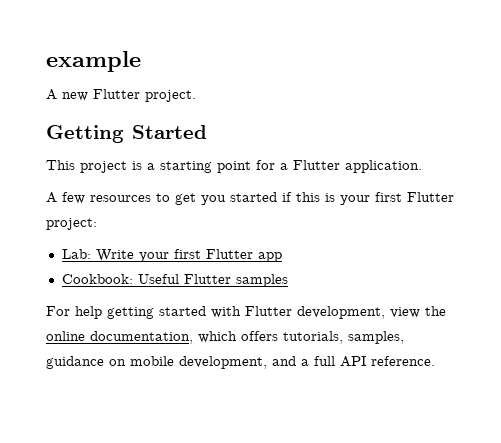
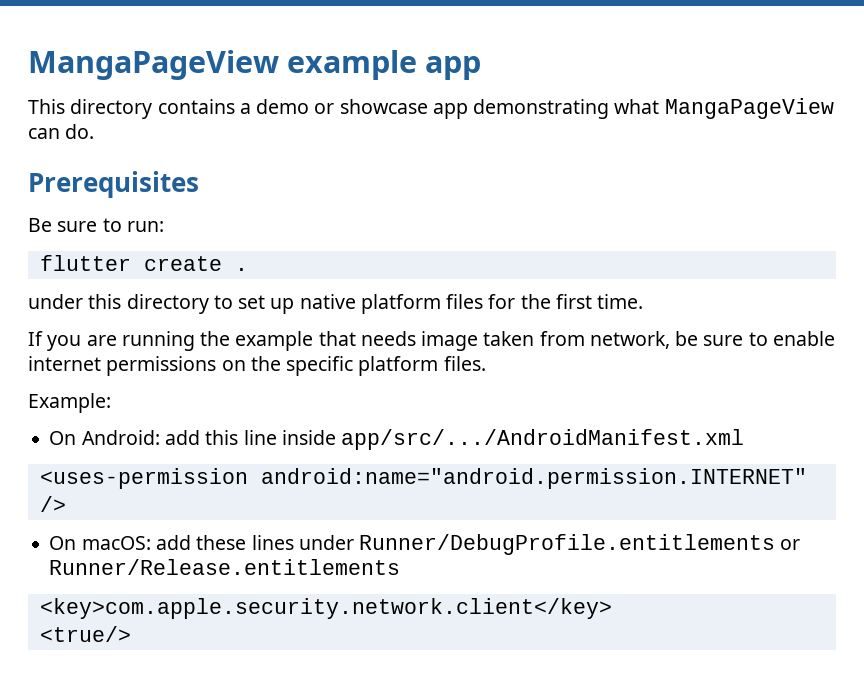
[46,51,141,72] [46,89,196,102] [46,125,207,143] [46,160,422,173] [46,192,454,205] [46,218,97,230] [61,249,282,262] [61,274,288,287] [46,306,446,319] [46,331,404,344] [46,356,435,369] example // A new Flutter project. // Getting Started // This project is a starting point for a Flutter application. // A few resources to get you started if this is your first Flutter project: // Lab: Write your first Flutter app // Cookbook: Useful Flutter samples // For help getting started with Flutter development, view the online documentation, which offers tutorials, samples, guidance on mobile development, and a full API reference. -> [28,50,482,80] [28,98,834,119] [28,124,95,139] [28,171,199,198] [28,218,164,232] [39,255,248,271] [28,294,644,314] [28,331,835,351] [28,356,486,376] [28,393,111,413] [49,429,745,450] [39,468,807,489] [39,496,66,512] [49,534,801,555] [49,559,401,575] [39,598,612,619] [39,626,131,642] MangaPageView example app // This directory contains a demo or showcase app demonstrating what MangaPageView can do. // Prerequisites // Be sure to run: // flutter create . // under this directory to set up native platform files for the first time. // If you are running the example that needs image taken from network, be sure to enable internet permissions on the specific platform files. // Example: // On Android: add this line inside app/src/.../AndroidManifest.xml // <uses-permission android:name="android.permission.INTERNET" /> // On macOS: add these lines under Runner/DebugProfile.entitlements or Runner/Release.entitlements // <key>com.apple.security.network.client</key> // <true/>

